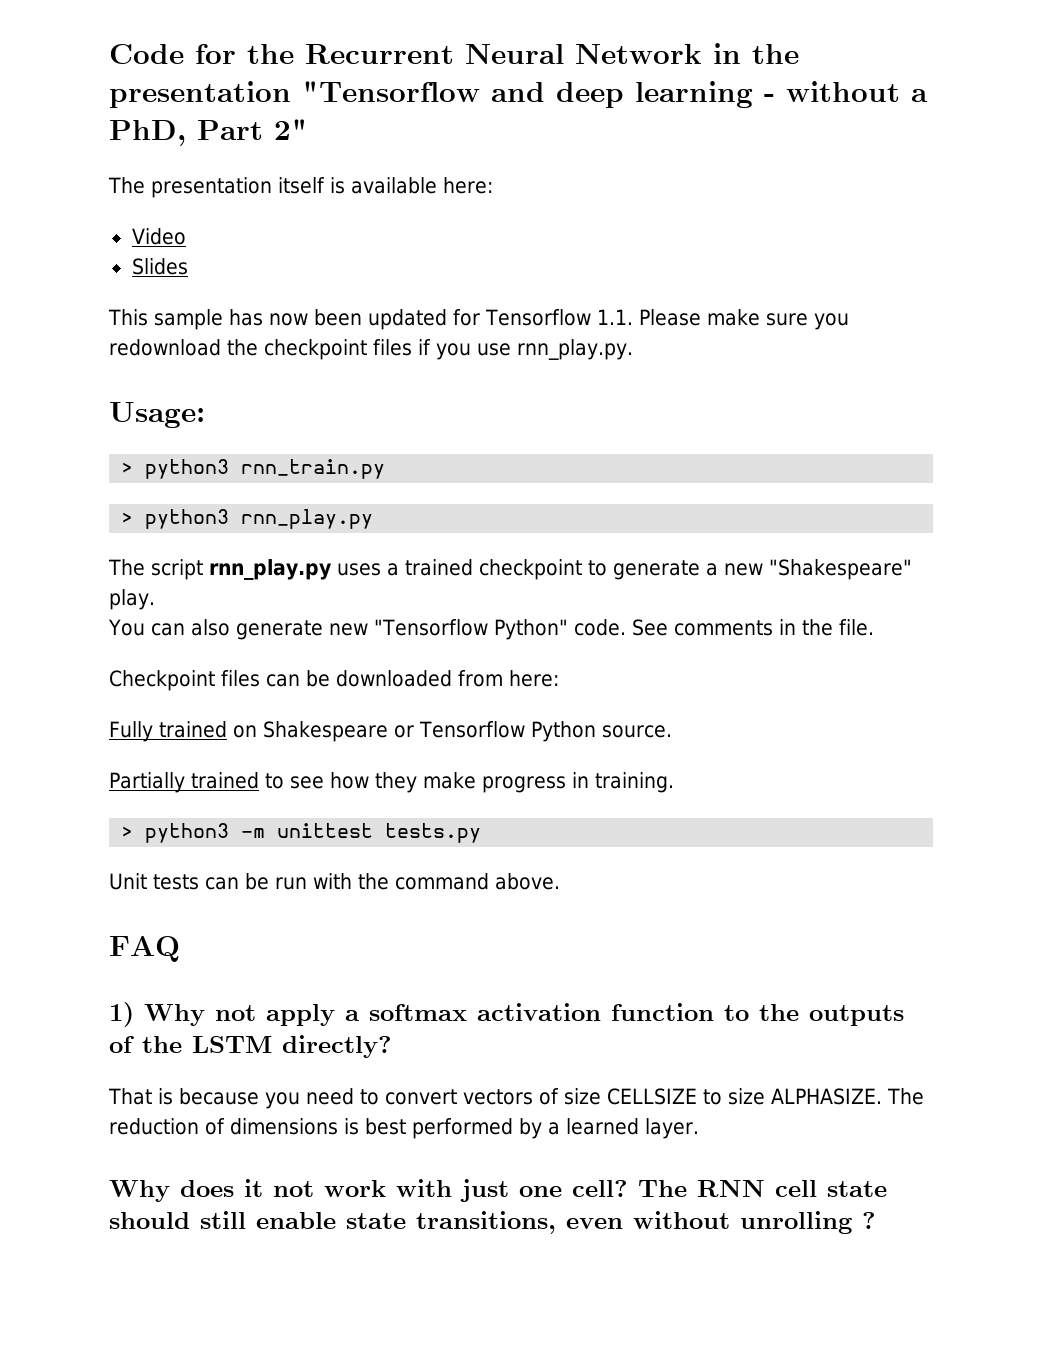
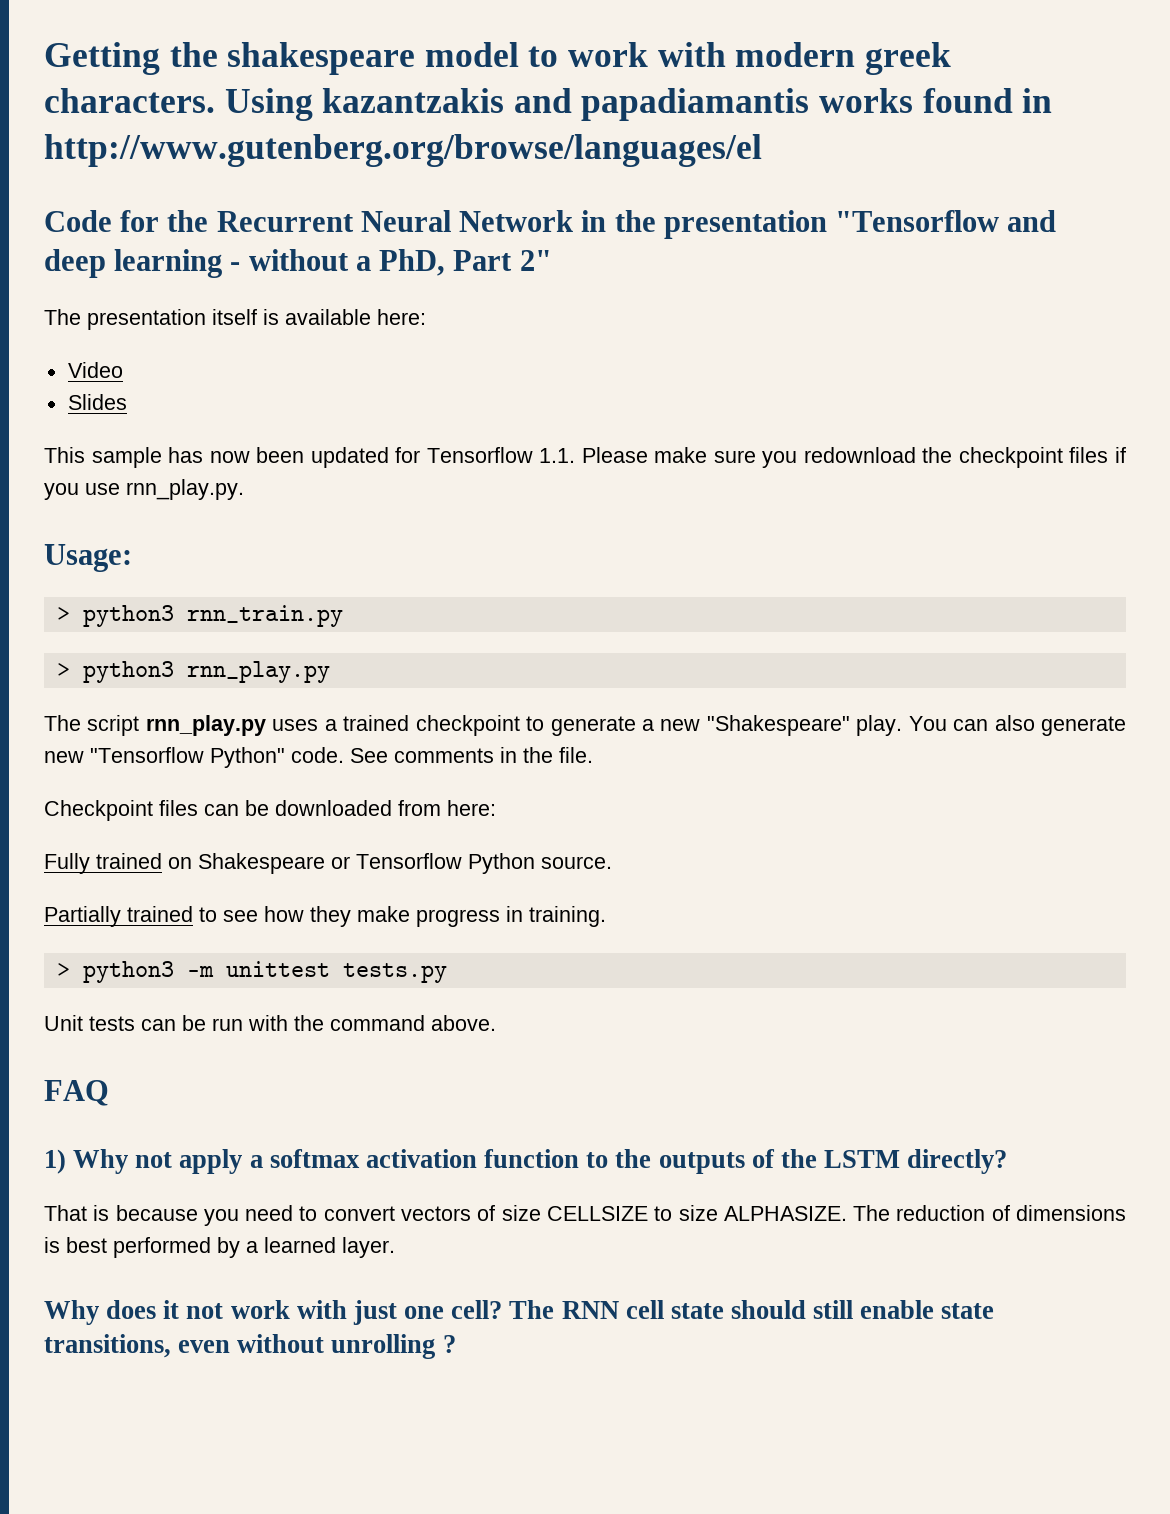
(109, 54) none -> [44,42,951,75] [44,88,1053,121] [44,134,762,167] Getting the shakespeare model to work with modern greek characters. Using kazantzakis and papadiamantis works found in http://www.gutenberg.org/browse/languages/el //
(155, 599) // -> (903, 725) none

